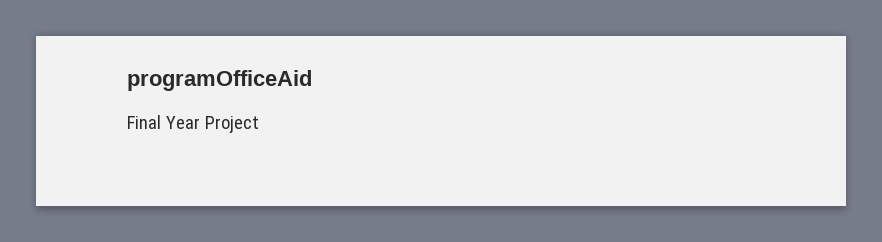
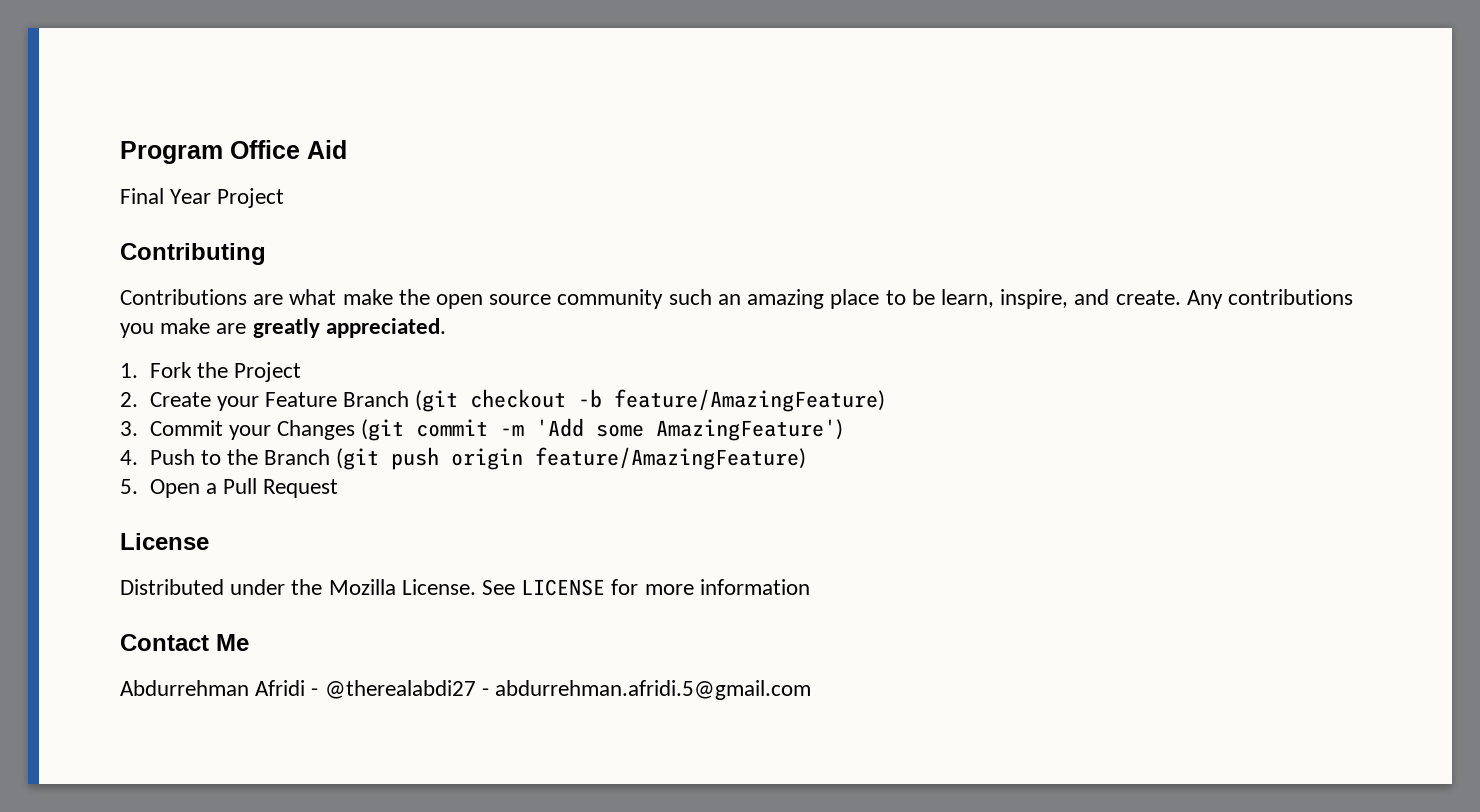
[127,70,312,91] programOfficeAid -> [120,140,347,164] Program Office Aid
(259, 124) none -> [120,243,266,265] [120,289,1353,309] [120,318,446,338] [120,362,301,382] [120,389,886,412] [120,418,844,441] [120,447,807,470] [120,478,339,498] [120,533,209,550] [120,579,810,596] [120,634,249,651] [120,680,812,700] // Contributing // Contributions are what make the open source community such an amazing place to be learn, inspire, and create. Any contributions you make are greatly appreciated. // 1. Fork the Project // 2. Create your Feature Branch (git checkout -b feature/AmazingFeature) // 3. Commit your Changes (git commit -m 'Add some AmazingFeature') // 4. Push to the Branch (git push origin feature/AmazingFeature) // 5. Open a Pull Request // License // Distributed under the Mozilla License. See LICENSE for more information // Contact Me // Abdurrehman Afridi - @therealabdi27 - abdurrehman.afridi.5@gmail.com

